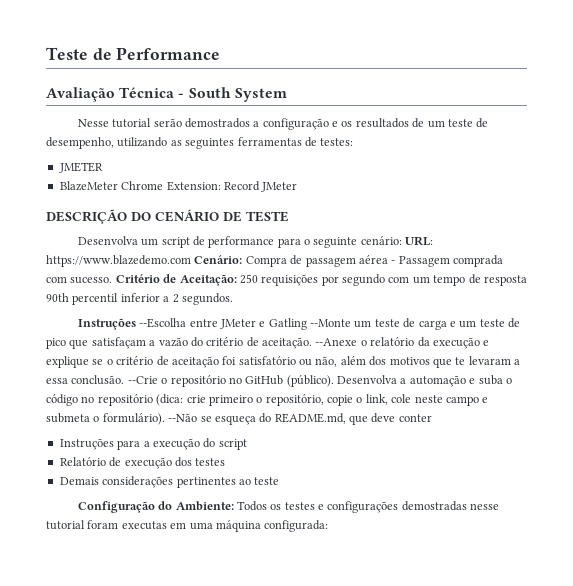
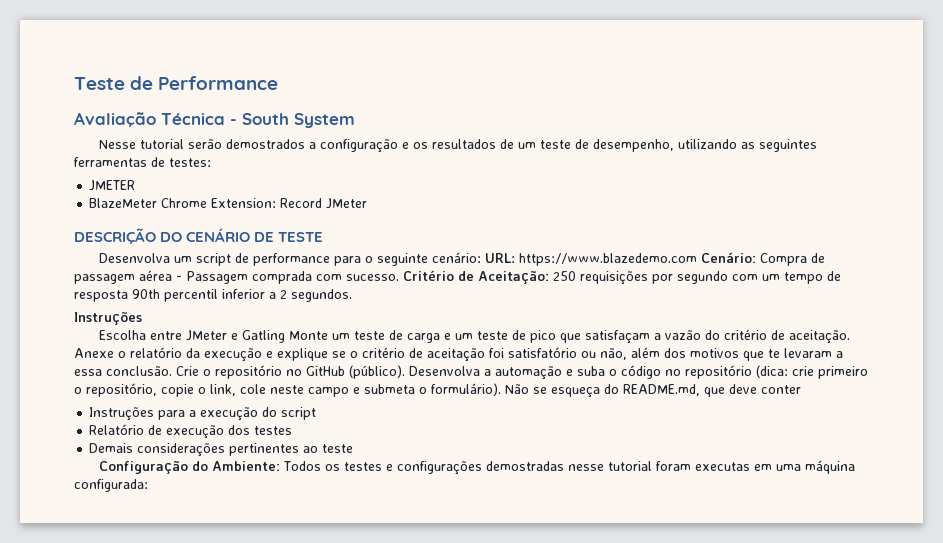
[139,318,187,328] --Escolha -> [99,330,147,340] // Escolha
[310,319,352,327] --Monte -> [289,331,329,340] Monte
[315,338,358,346] --Anexe -> [74,348,114,358] Anexe
[127,376,158,384] --Crie -> [176,366,199,376] Crie
[168,413,198,422] --Não -> [505,384,529,394] Não

